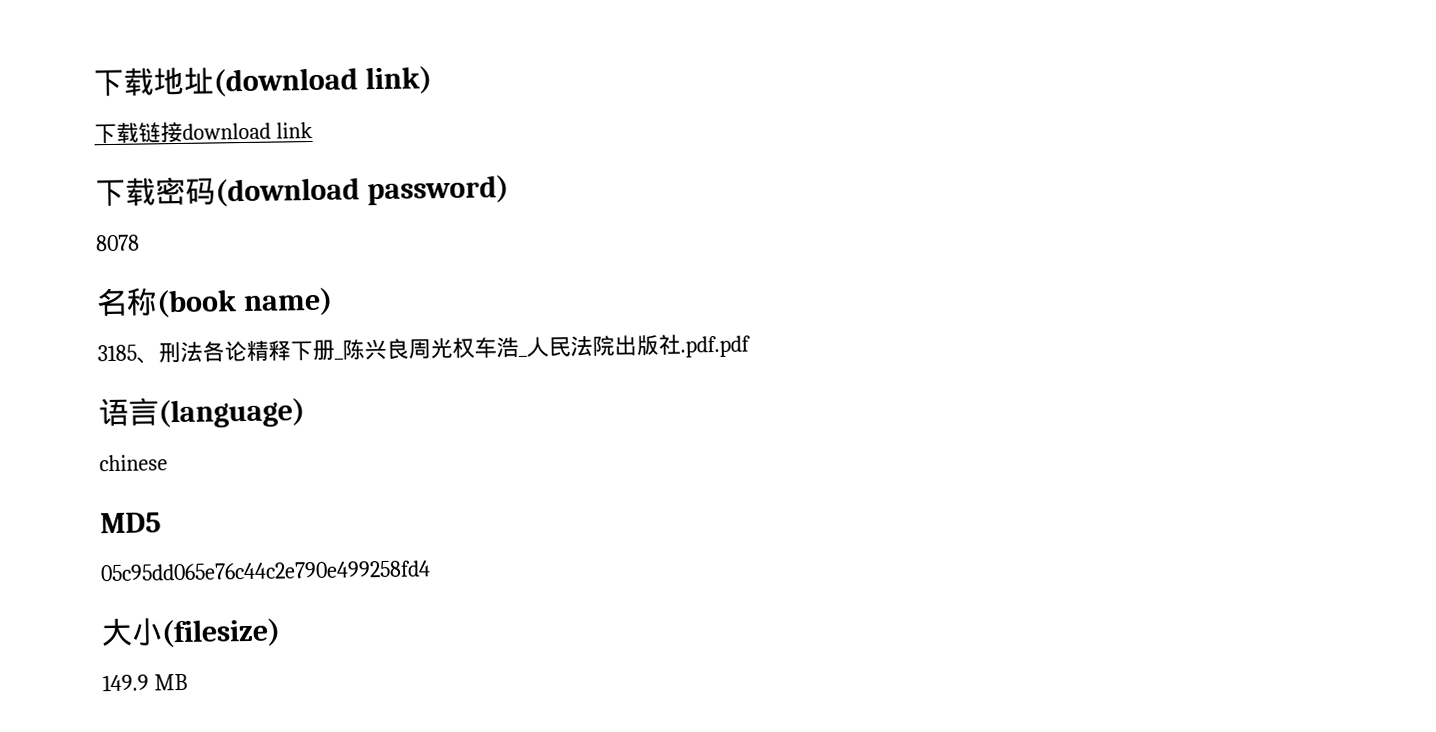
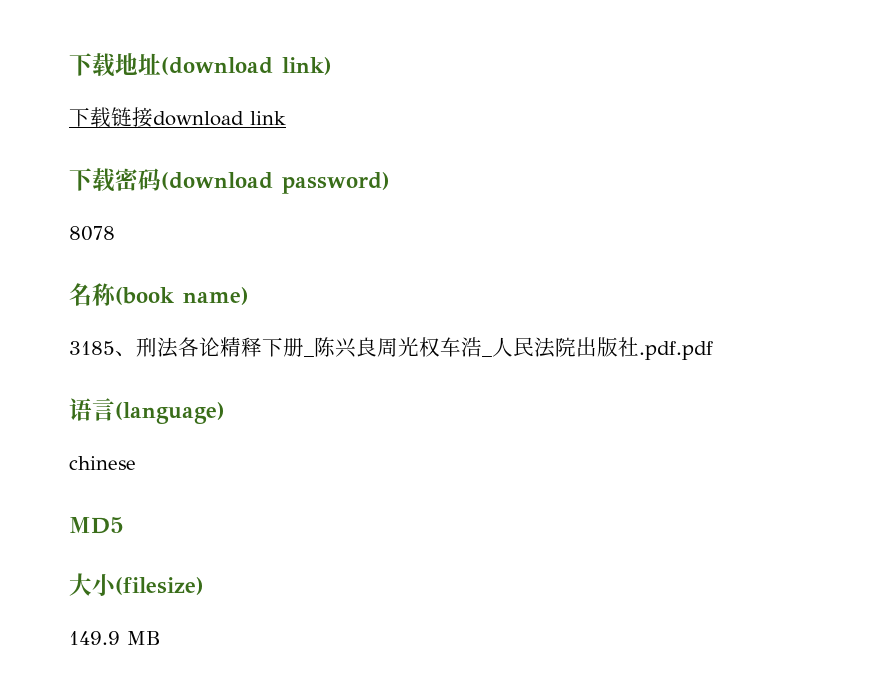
[100,560,431,582] // 05c95dd065e76c44c2e790e499258fd4 -> (124, 525) none

